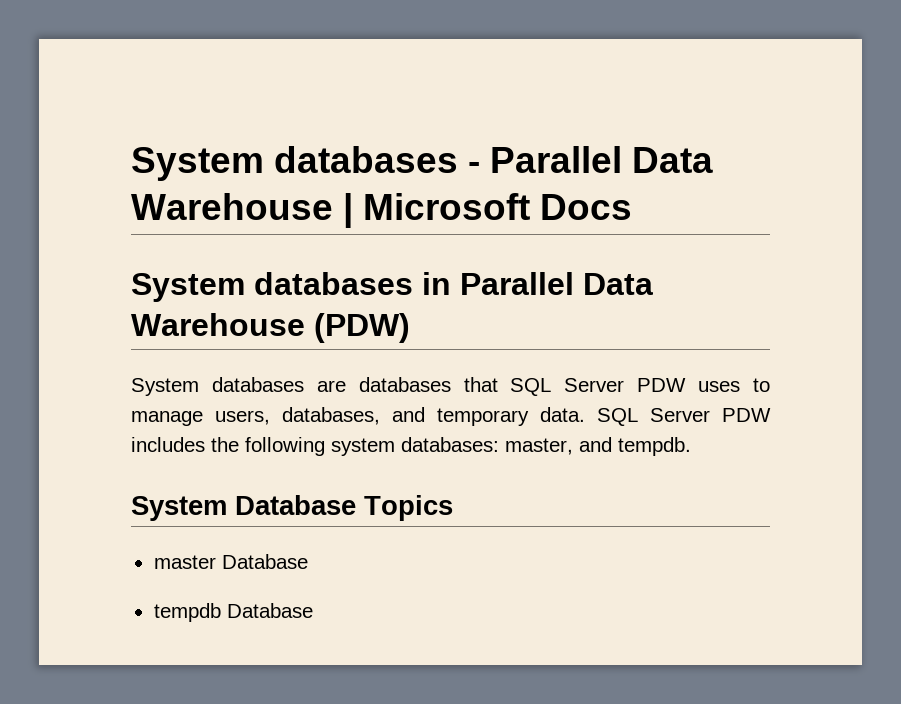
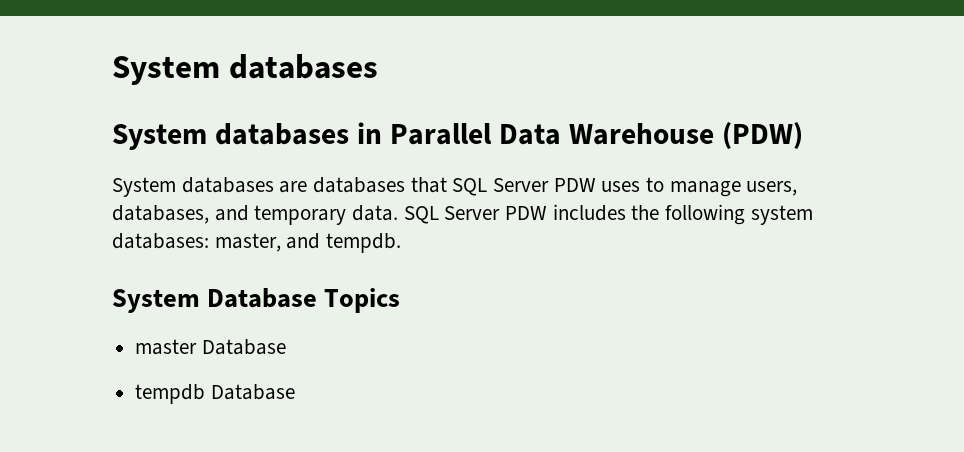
[131,146,713,181] [131,193,632,228] System databases - Parallel Data Warehouse | Microsoft Docs -> [112,54,378,85] System databases

